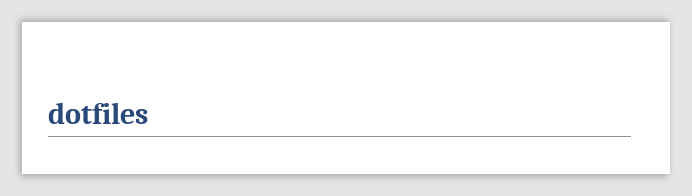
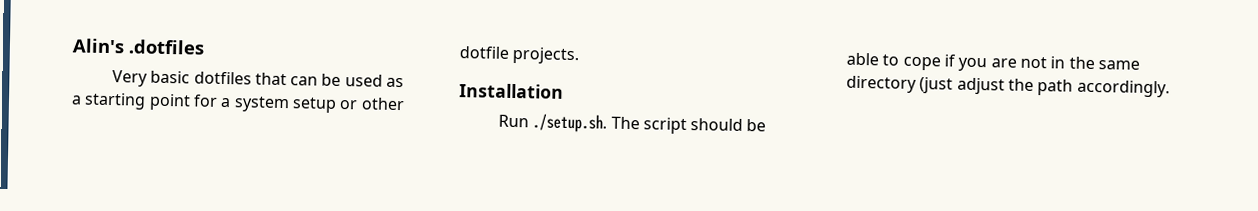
[48,102,148,124] dotfiles -> [72,38,205,55] [111,70,405,88] [71,92,405,113] [459,46,580,65] [459,83,564,99] [497,113,767,134] [846,52,1140,72] [846,75,1170,98] Alin's .dotfiles // Very basic dotfiles that can be used as a starting point for a system setup or other dotfile projects. // Installation // Run ./setup.sh. The script should be able to cope if you are not in the same directory (just adjust the path accordingly.

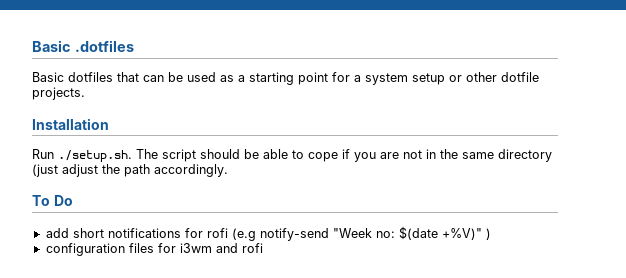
[72,38,125,54] Alin's -> [32,40,71,52] Basic
[111,70,191,87] Very basic -> [32,72,64,82] Basic
(1170, 88) none -> [32,195,73,206] [45,226,491,241] [45,243,263,256] // To Do // add short notifications for rofi (e.g notify-send "Week no: $(date +%V)" ) // configuration files for i3wm and rofi

